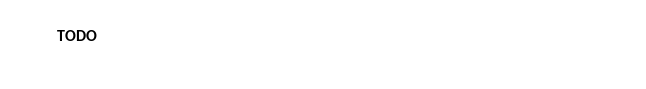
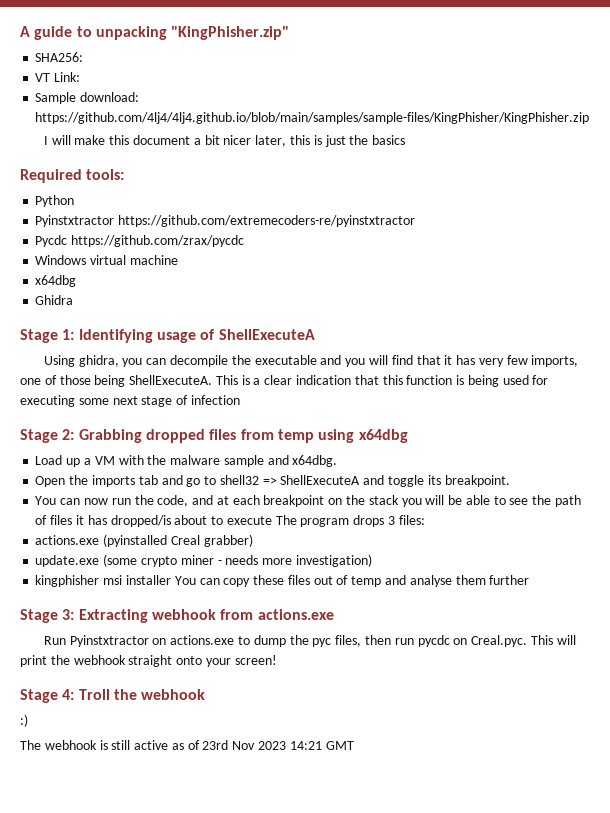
[57,30,97,41] TODO -> [20,26,290,40] [35,52,84,62] [35,72,81,82] [35,92,140,104] [35,112,590,124] [43,135,406,147] [20,169,125,183] [35,195,75,207] [35,215,416,227] [35,235,245,247] [35,255,178,265] [35,275,77,287] [35,295,74,305] [20,329,315,343] [43,355,579,367] [20,375,549,387] [20,395,240,407] [20,429,408,443] [35,455,338,467] [35,475,510,487] [35,495,581,507] [35,515,425,527] [35,534,253,547] [35,554,372,567] [35,575,530,587] [20,609,334,623] [43,635,576,647] [20,655,277,667] [20,689,206,703] [20,714,28,727] [20,740,354,750] A guide to unpacking "KingPhisher.zip" // SHA256: // VT Link: // Sample download: https://github.com/4lj4/4lj4.github.io/blob/main/samples/sample-files/KingPhisher/KingPhisher.zip // I will make this document a bit nicer later, this is just the basics // Required tools: // Python // Pyinstxtractor https://github.com/extremecoders-re/pyinstxtractor // Pycdc https://github.com/zrax/pycdc // Windows virtual machine // x64dbg // Ghidra // Stage 1: Identifying usage of ShellExecuteA // Using ghidra, you can decompile the executable and you will find that it has very few imports, one of those being ShellExecuteA. This is a clear indication that this function is being used for executing some next stage of infection // Stage 2: Grabbing dropped files from temp using x64dbg // Load up a VM with the malware sample and x64dbg. // Open the imports tab and go to shell32 => ShellExecuteA and toggle its breakpoint. // You can now run the code, and at each breakpoint on the stack you will be able to see the path of files it has dropped/is about to execute The program drops 3 files: // actions.exe (pyinstalled Creal grabber) // update.exe (some crypto miner - needs more investigation) // kingphisher msi installer You can copy these files out of temp and analyse them further // Stage 3: Extracting webhook from actions.exe // Run Pyinstxtractor on actions.exe to dump the pyc files, then run pycdc on Creal.pyc. This will print the webhook straight onto your screen! // Stage 4: Troll the webhook // :) // The webhook is still active as of 23rd Nov 2023 14:21 GMT

